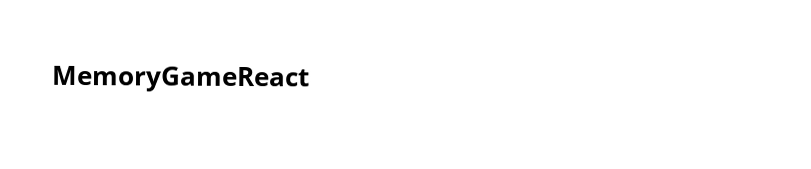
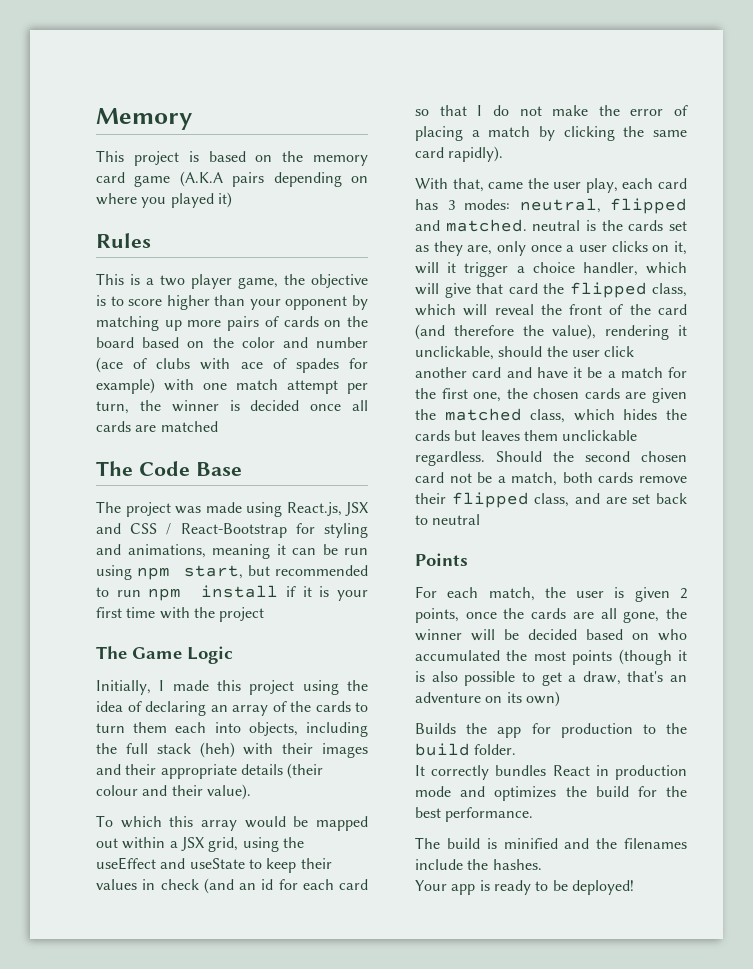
[51,65,310,93] MemoryGameReact -> [96,108,192,130] [96,150,368,166] [96,171,368,187] [96,192,232,208] [96,233,151,248] [96,273,368,289] [96,295,368,310] [96,316,368,331] [96,337,368,348] [96,357,368,373] [96,378,368,394] [96,400,368,414] [96,421,218,432] [96,461,242,476] [96,501,369,517] [96,523,368,538] [96,544,368,559] [96,565,369,580] [96,585,368,601] [96,607,265,622] [96,646,233,664] [96,680,368,695] [96,701,368,716] [96,722,368,737] [96,742,368,758] [96,763,324,779] [96,784,251,800] [96,815,368,831] [96,837,304,852] [96,857,332,873] [96,878,368,894] [415,105,688,116] [415,126,687,141] [415,146,504,162] [415,178,687,193] [415,198,687,214] [415,219,687,232] [415,241,687,256] [415,262,687,277] [415,282,687,298] [415,304,687,316] [415,324,687,340] [415,346,635,360] [415,367,687,378] [415,388,687,403] [415,408,687,423] [415,430,638,441] [415,451,687,466] [415,472,687,486] [415,492,687,508] [415,514,481,525] [415,553,468,566] [415,586,687,602] [415,608,687,623] [415,629,687,641] [415,649,687,665] [415,671,687,686] [415,691,560,707] [415,723,687,738] [415,743,517,756] [415,765,687,780] [415,786,687,801] [415,807,534,822] [415,837,687,849] [415,859,542,870] [415,880,634,895] Memory // This project is based on the memory card game (A.K.A pairs depending on where you played it) // Rules // This is a two player game, the objective is to score higher than your opponent by matching up more pairs of cards on the board based on the color and number (ace of clubs with ace of spades for example) with one match attempt per turn, the winner is decided once all cards are matched // The Code Base // The project was made using React.js, JSX and CSS / React-Bootstrap for styling and animations, meaning it can be run using npm start, but recommended to run npm install if it is your first time with the project // The Game Logic // Initially, I made this project using the idea of declaring an array of the cards to turn them each into objects, including the full stack (heh) with their images and their appropriate details (their colour and their value). // To which this array would be mapped out within a JSX grid, using the useEffect and useState to keep their values in check (and an id for each card so that I do not make the error of placing a match by clicking the same card rapidly). // With that, came the user play, each card has 3 modes: neutral, flipped and matched. neutral is the cards set as they are, only once a user clicks on it, will it trigger a choice handler, which will give that card the flipped class, which will reveal the front of the card (and therefore the value), rendering it unclickable, should the user click another card and have it be a match for the first one, the chosen cards are given the matched class, which hides the cards but leaves them unclickable regardless. Should the second chosen card not be a match, both cards remove their flipped class, and are set back to neutral // Points // For each match, the user is given 2 points, once the cards are all gone, the winner will be decided based on who accumulated the most points (though it is also possible to get a draw, that's an adventure on its own) // Builds the app for production to the build folder. // It correctly bundles React in production mode and optimizes the build for the best performance. // The build is minified and the filenames include the hashes. // Your app is ready to be deployed!

